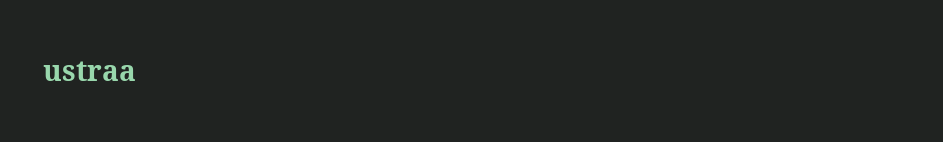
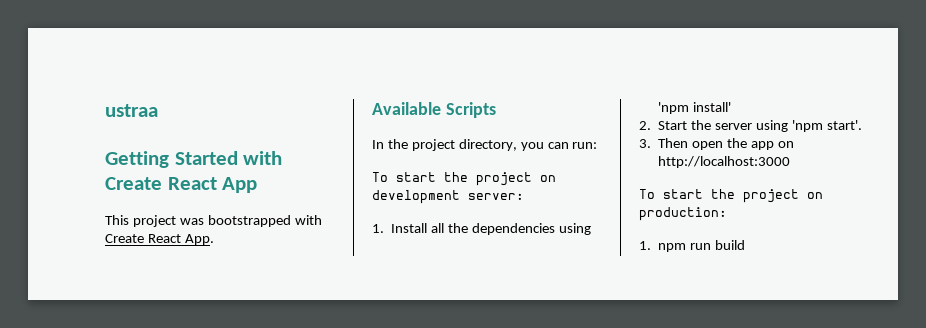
(136, 71) none -> [105,151,283,168] [105,177,258,193] [105,215,322,227] [105,234,214,245] [372,102,496,118] [372,139,598,151] [372,172,556,186] [372,190,524,204] [372,223,591,235] [658,102,732,114] [639,120,862,132] [639,138,794,150] [658,156,791,168] [639,189,823,203] [639,207,727,221] [639,240,746,252] // Getting Started with Create React App // This project was bootstrapped with Create React App. // Available Scripts // In the project directory, you can run: // To start the project on development server: // 1. Install all the dependencies using 'npm install' // 2. Start the server using 'npm start'. // 3. Then open the app on http://localhost:3000 // To start the project on production: // 1. npm run build

